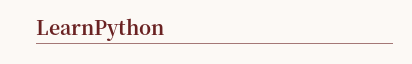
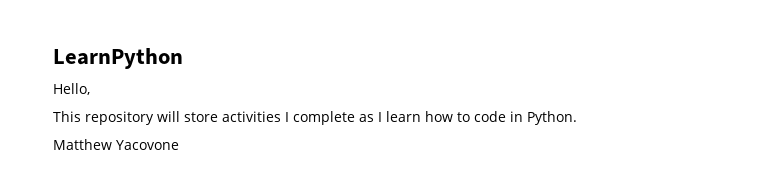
(164, 29) none -> [53,83,90,95] [53,111,577,125] [53,139,179,150] // Hello, // This repository will store activities I complete as I learn how to code in Python. // Matthew Yacovone

